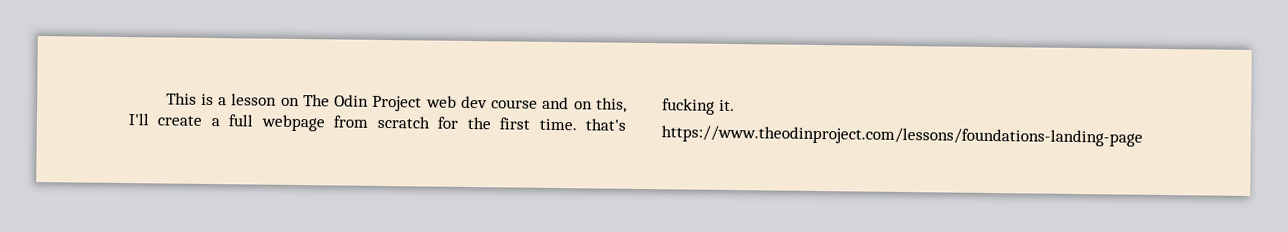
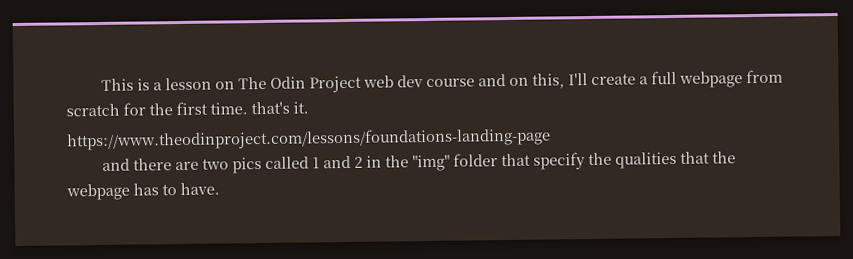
[662,98,715,115] fucking -> (290, 108) none
(1143, 136) none -> [102,151,737,174] [66,182,220,201] // and there are two pics called 1 and 2 in the "img" folder that specify the qualities that the webpage has to have.

